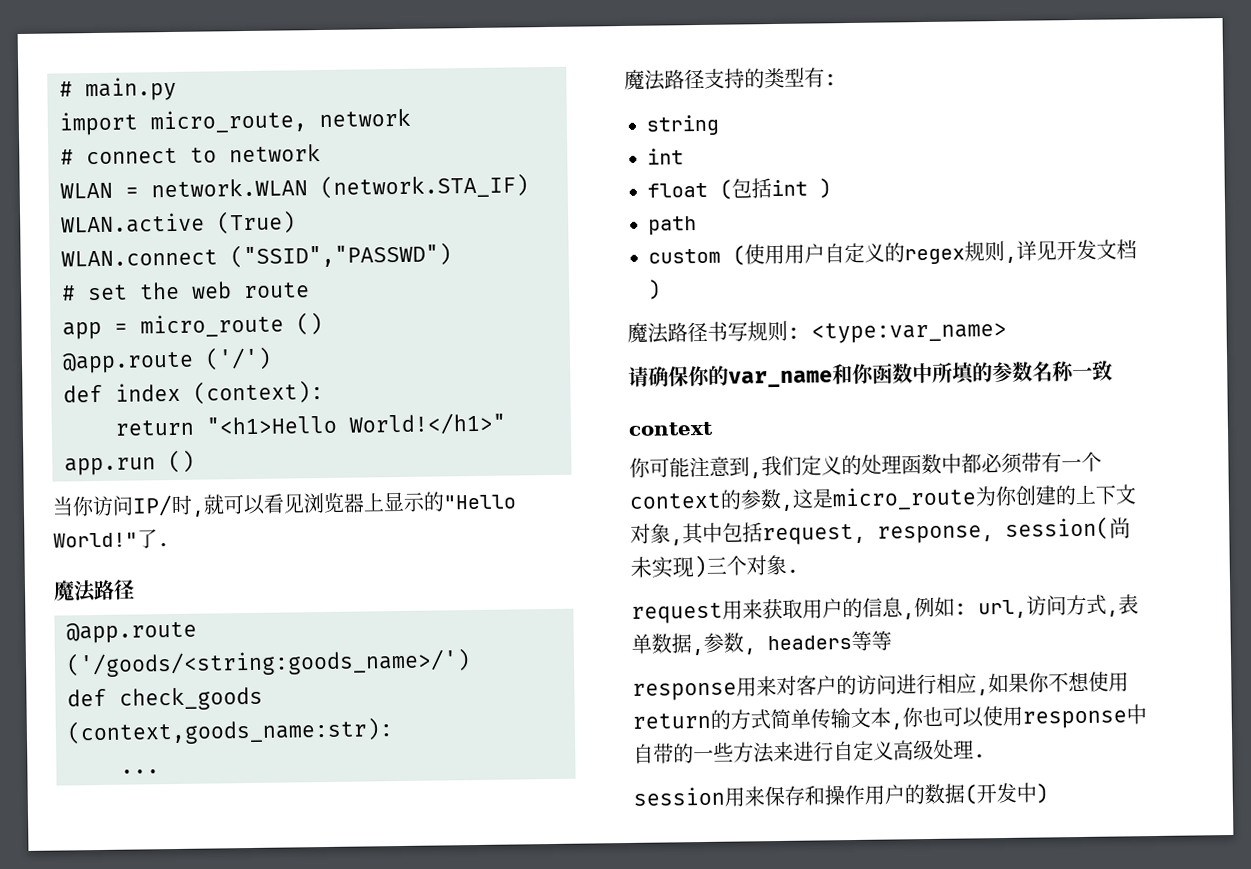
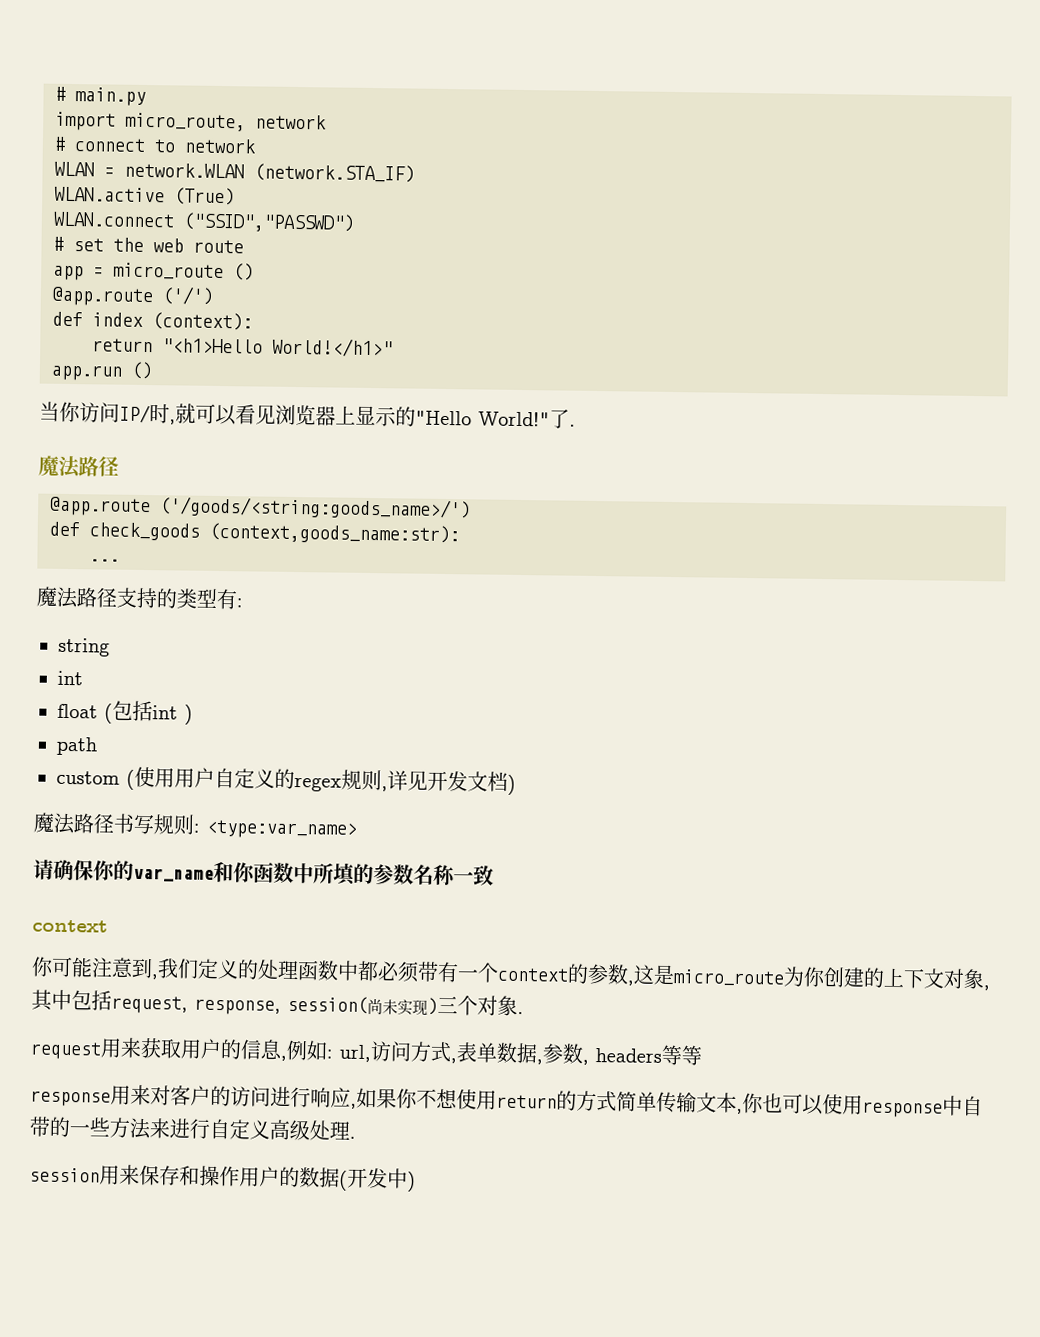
[936,673,957,694] 相 -> [310,1087,331,1108] 响

